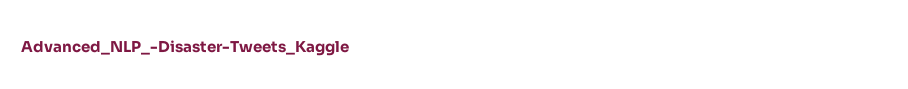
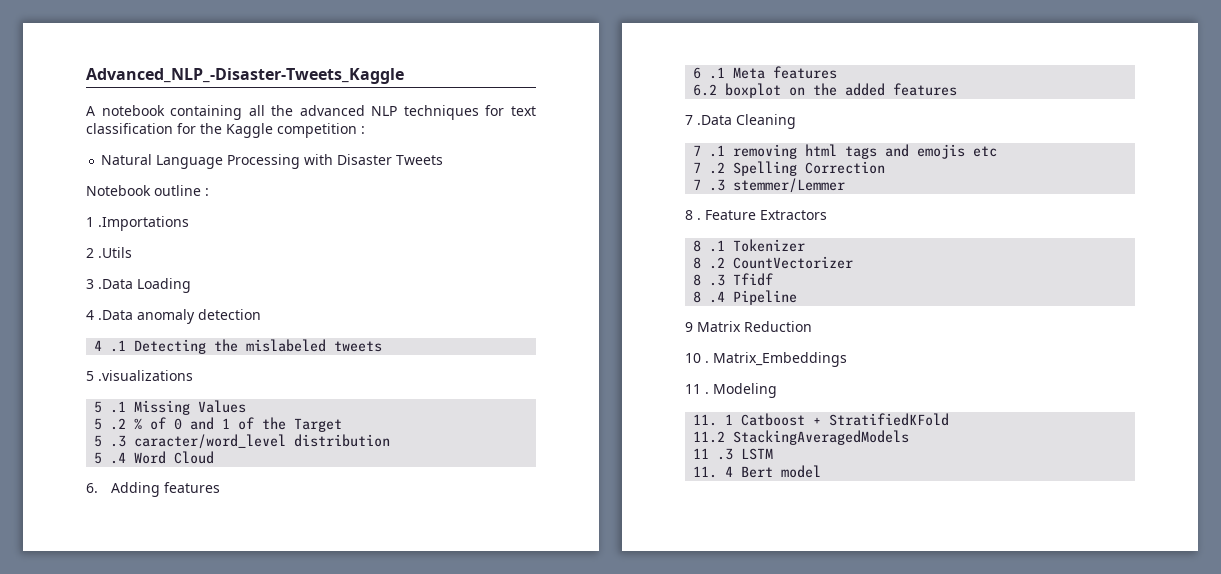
(349, 48) none -> [86,105,536,120] [86,123,365,138] [101,154,444,169] [86,185,209,196] [86,216,189,231] [86,247,132,258] [86,278,191,293] [86,309,261,324] [94,339,383,354] [86,370,193,381] [94,400,247,415] [94,417,343,432] [94,434,391,449] [94,451,215,464] [86,482,221,497] [693,66,838,79] [693,83,958,98] [685,114,796,129] [693,144,998,159] [693,161,886,176] [693,178,846,193] [685,210,827,220] [693,239,806,252] [693,256,854,269] [693,273,774,286] [693,290,798,305] [685,321,812,332] [685,352,847,367] [685,383,777,398] [693,413,950,426] [693,430,910,445] [693,448,774,460] [693,465,822,478] // A notebook containing all the advanced NLP techniques for text classification for the Kaggle competition : // Natural Language Processing with Disaster Tweets // Notebook outline : // 1 .Importations // 2 .Utils // 3 .Data Loading // 4 .Data anomaly detection // 4 .1 Detecting the mislabeled tweets // 5 .visualizations // 5 .1 Missing Values // 5 .2 % of 0 and 1 of the Target // 5 .3 caracter/word_level distribution // 5 .4 Word Cloud // 6. Adding features // 6 .1 Meta features // 6.2 boxplot on the added features // 7 .Data Cleaning // 7 .1 removing html tags and emojis etc // 7 .2 Spelling Correction // 7 .3 stemmer/Lemmer // 8 . Feature Extractors // 8 .1 Tokenizer // 8 .2 CountVectorizer // 8 .3 Tfidf // 8 .4 Pipeline // 9 Matrix Reduction // 10 . Matrix_Embeddings // 11 . Modeling // 11. 1 Catboost + StratifiedKFold // 11.2 StackingAveragedModels // 11 .3 LSTM // 11. 4 Bert model

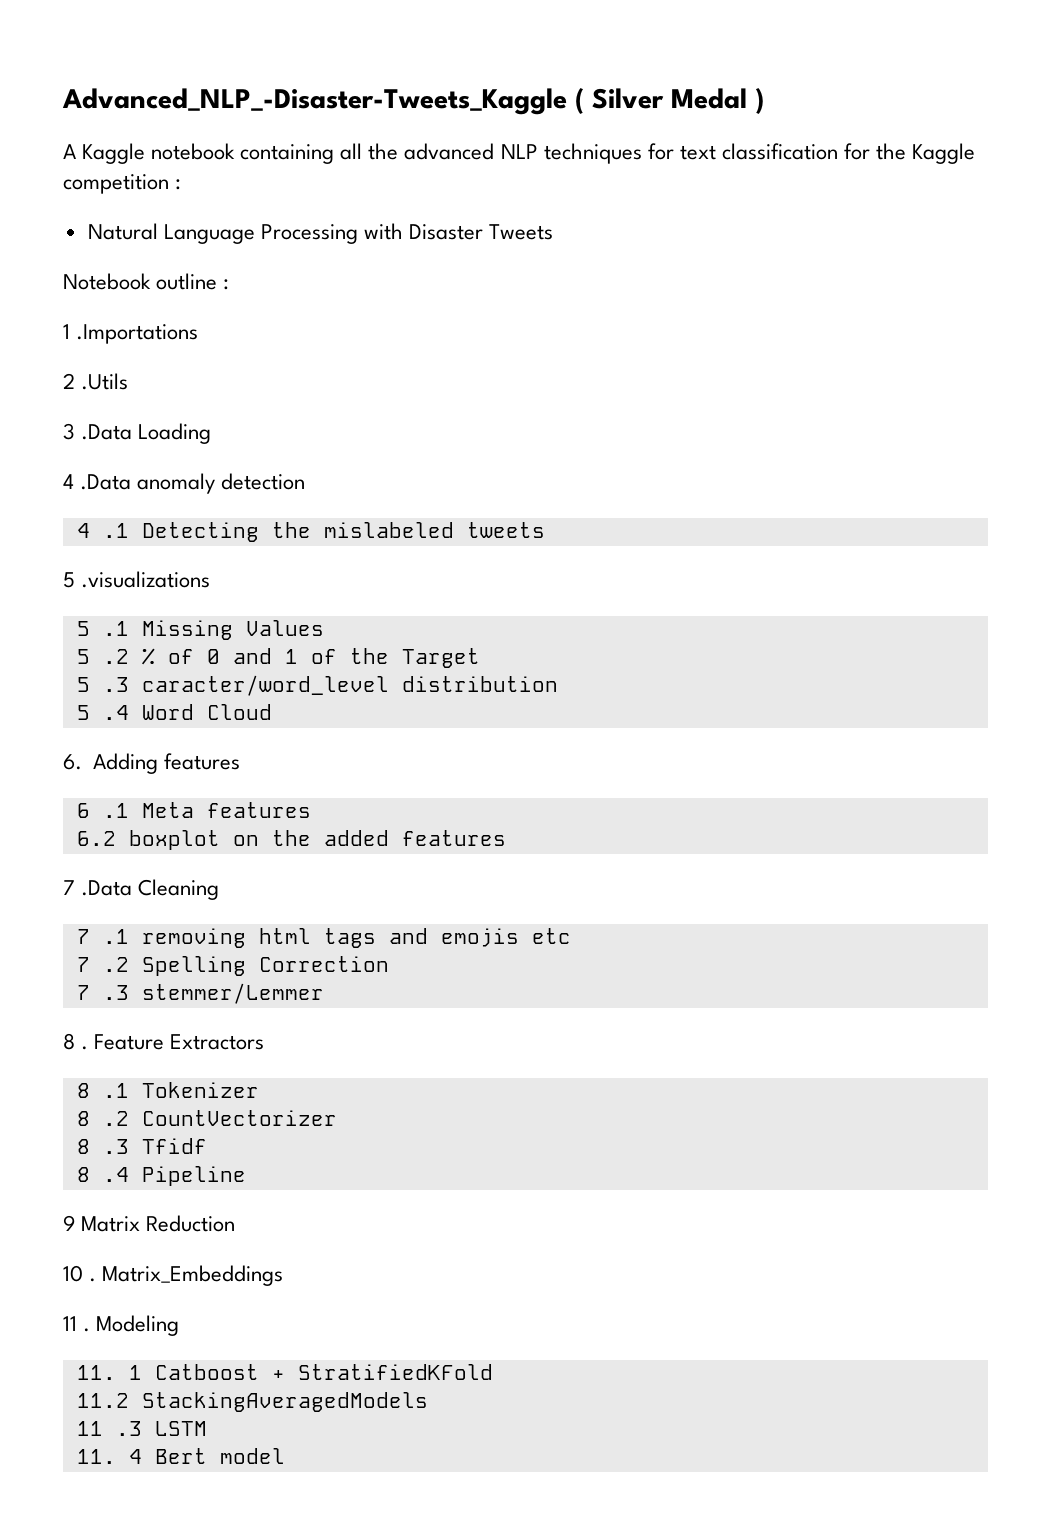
(404, 76) none -> [575,88,764,114] ( Silver Medal )
(95, 111) none -> [82,143,146,164] Kaggle

